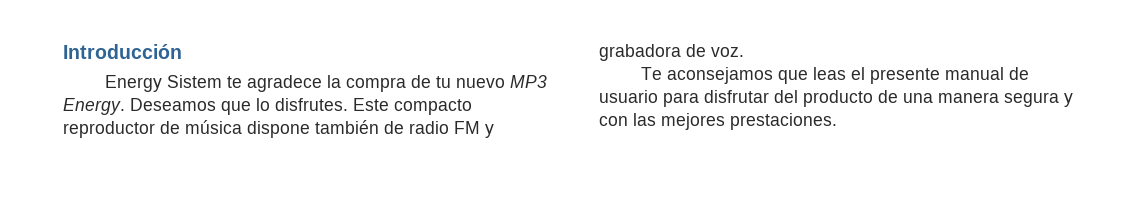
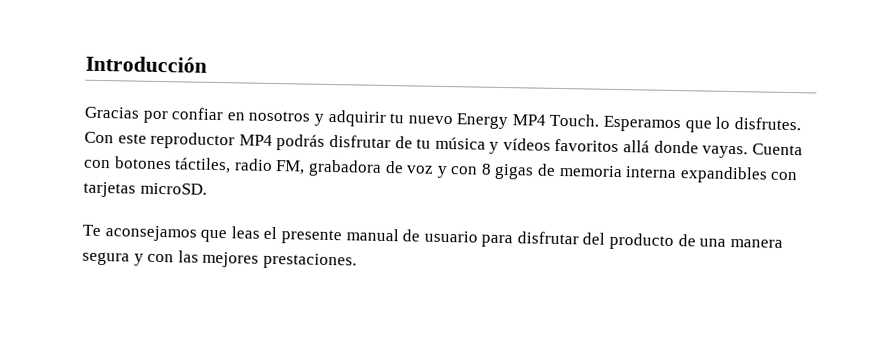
[105,75,548,92] [63,98,472,115] [63,120,494,138] [599,44,744,61] Energy Sistem te agradece la compra de tu nuevo MP3 Energy. Deseamos que lo disfrutes. Este compacto reproductor de música dispone también de radio FM y grabadora de voz. -> [84,106,801,133] [84,131,803,159] [83,156,799,184] [83,181,207,198] Gracias por confiar en nosotros y adquirir tu nuevo Energy MP4 Touch. Esperamos que lo disfrutes. Con este reproductor MP4 podrás disfrutar de tu música y vídeos favoritos allá donde vayas. Cuenta con botones táctiles, radio FM, grabadora de voz y con 8 gigas de memoria interna expandibles con tarjetas microSD.

